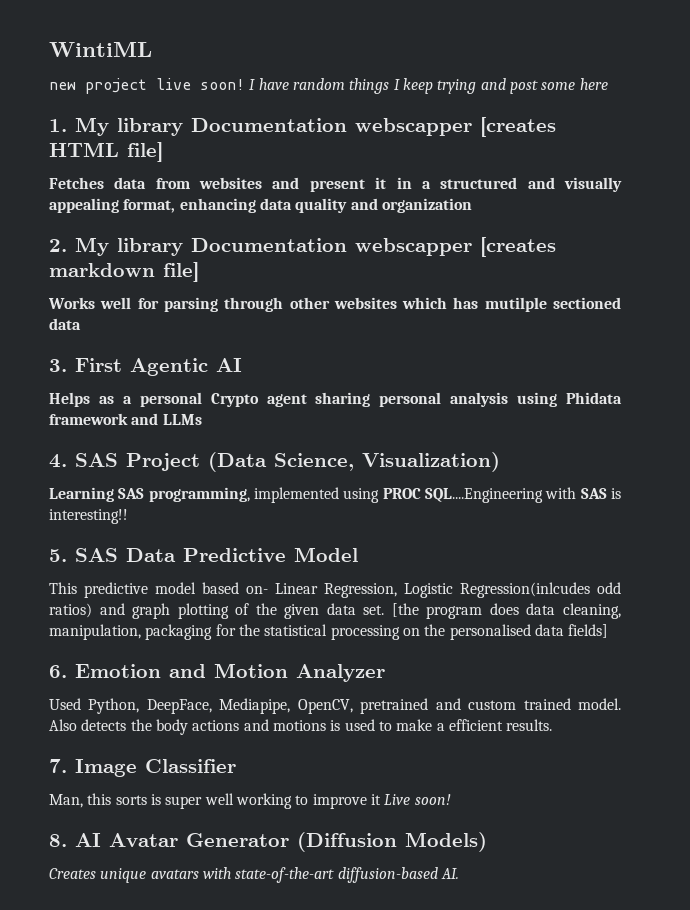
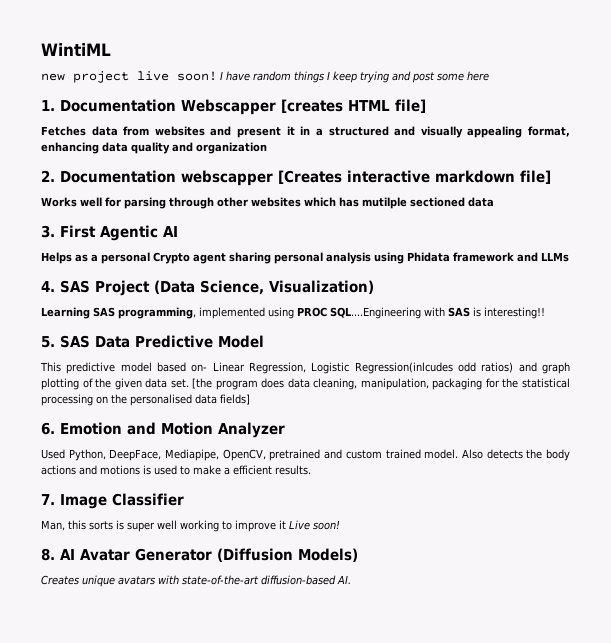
[75,117,472,136] My library Documentation webscapper -> [60,99,276,115] Documentation Webscapper
[75,237,556,257] My library Documentation webscapper [creates -> [60,170,430,186] Documentation webscapper [Creates interactive

